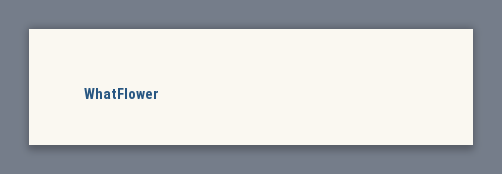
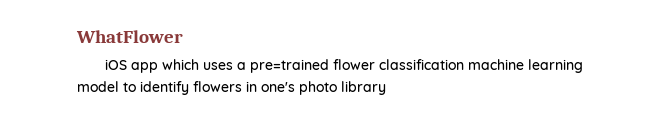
(159, 93) none -> [104,59,583,73] [77,81,386,95] // iOS app which uses a pre=trained flower classification machine learning model to identify flowers in one's photo library

